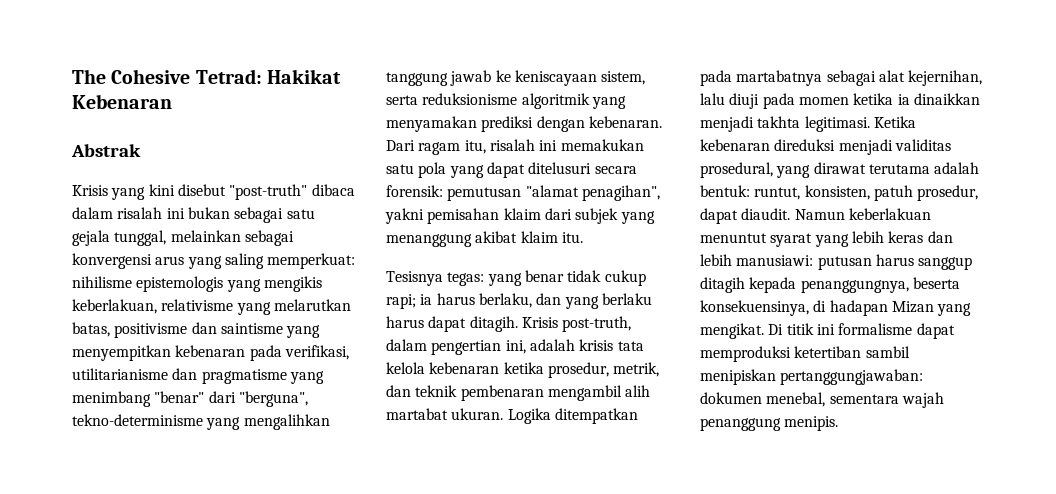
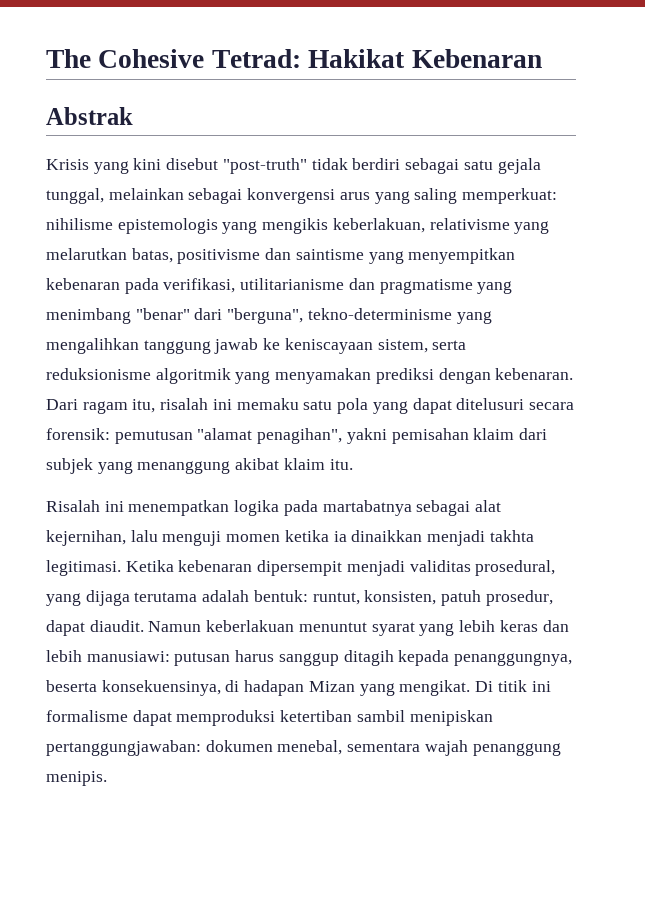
[311,184,355,196] [72,207,230,219] dibaca dalam risalah ini bukan -> [311,158,401,170] tidak berdiri
[560,139,644,151] memakukan -> [236,398,299,410] memaku
[386,270,646,286] [386,293,652,309] [386,316,632,332] [386,339,644,355] [386,362,660,378] [386,385,651,401] [386,408,638,424] Tesisnya tegas: yang benar tidak cukup rapi; ia harus berlaku, dan yang berlaku harus dapat ditagih. Krisis post-truth, dalam pengertian ini, adalah krisis tata kelola kebenaran ketika prosedur, metrik, dan teknik pembenaran mengambil alih martabat ukuran. Logika ditempatkan -> [46,500,280,516] Risalah ini menempatkan logika
[729,93,795,109] diuji pada -> [162,531,222,546] menguji
[774,139,836,151] direduksi -> [257,560,343,576] dipersempit
[813,162,866,174] dirawat -> [85,590,130,606] dijaga

